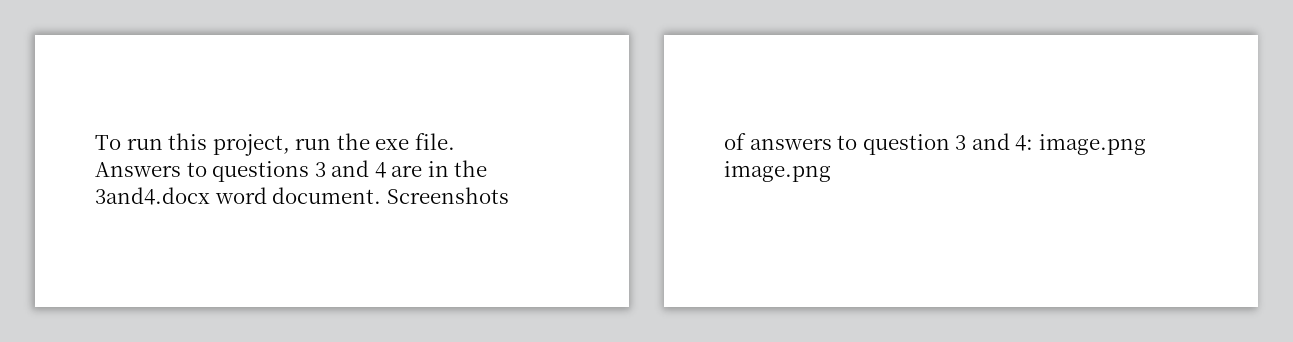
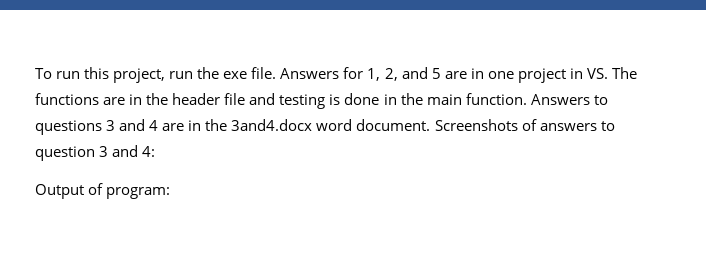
(181, 169) none -> [343,67,637,83] [35,93,590,109] for 1, 2, and 5 are in one project in VS. The functions are in the header file and testing is done in the main function. Answers
[1038,134,1146,155] [724,161,831,182] image.png image.png -> [35,183,171,199] // Output of program:

